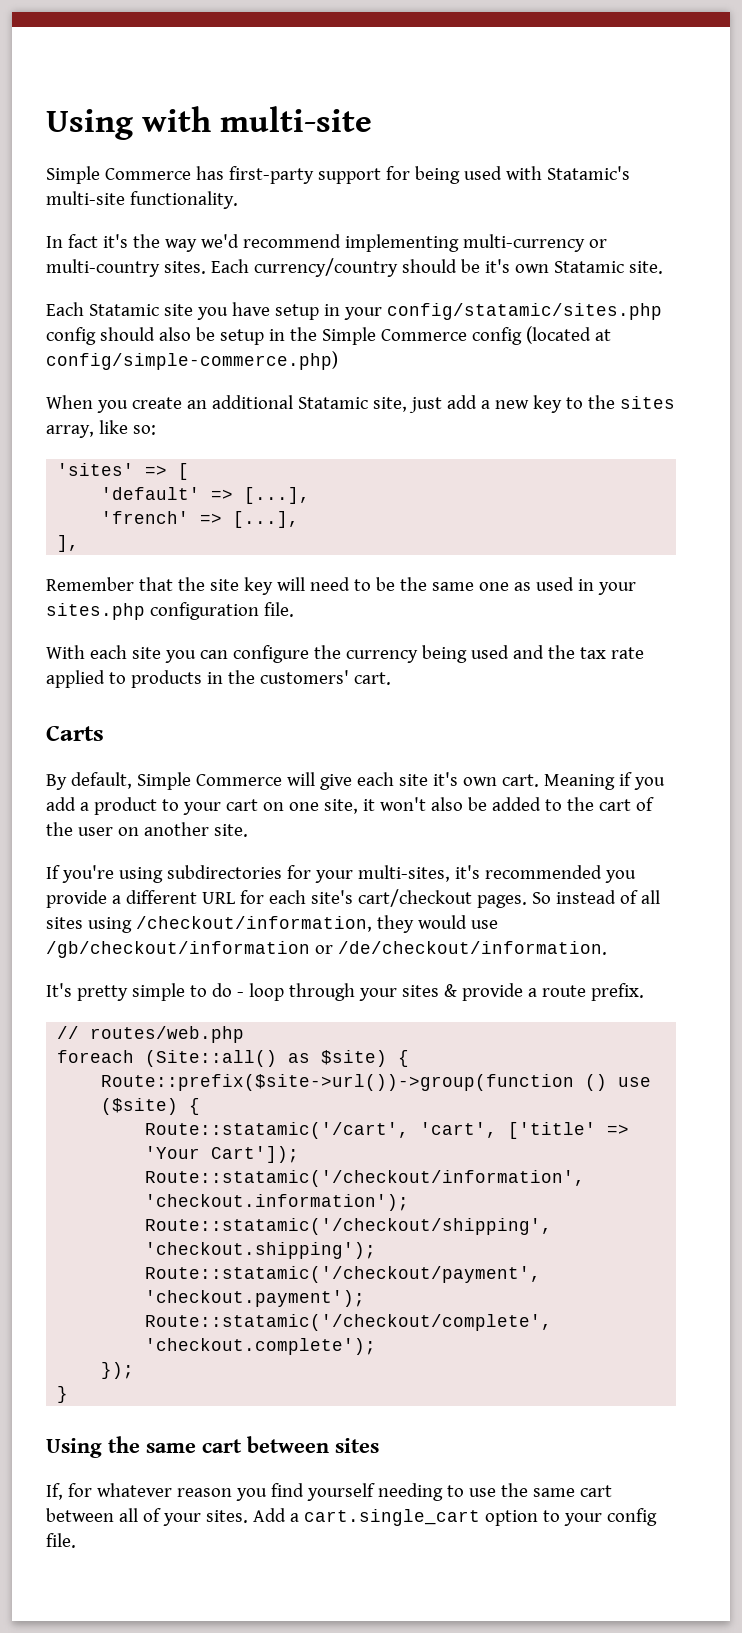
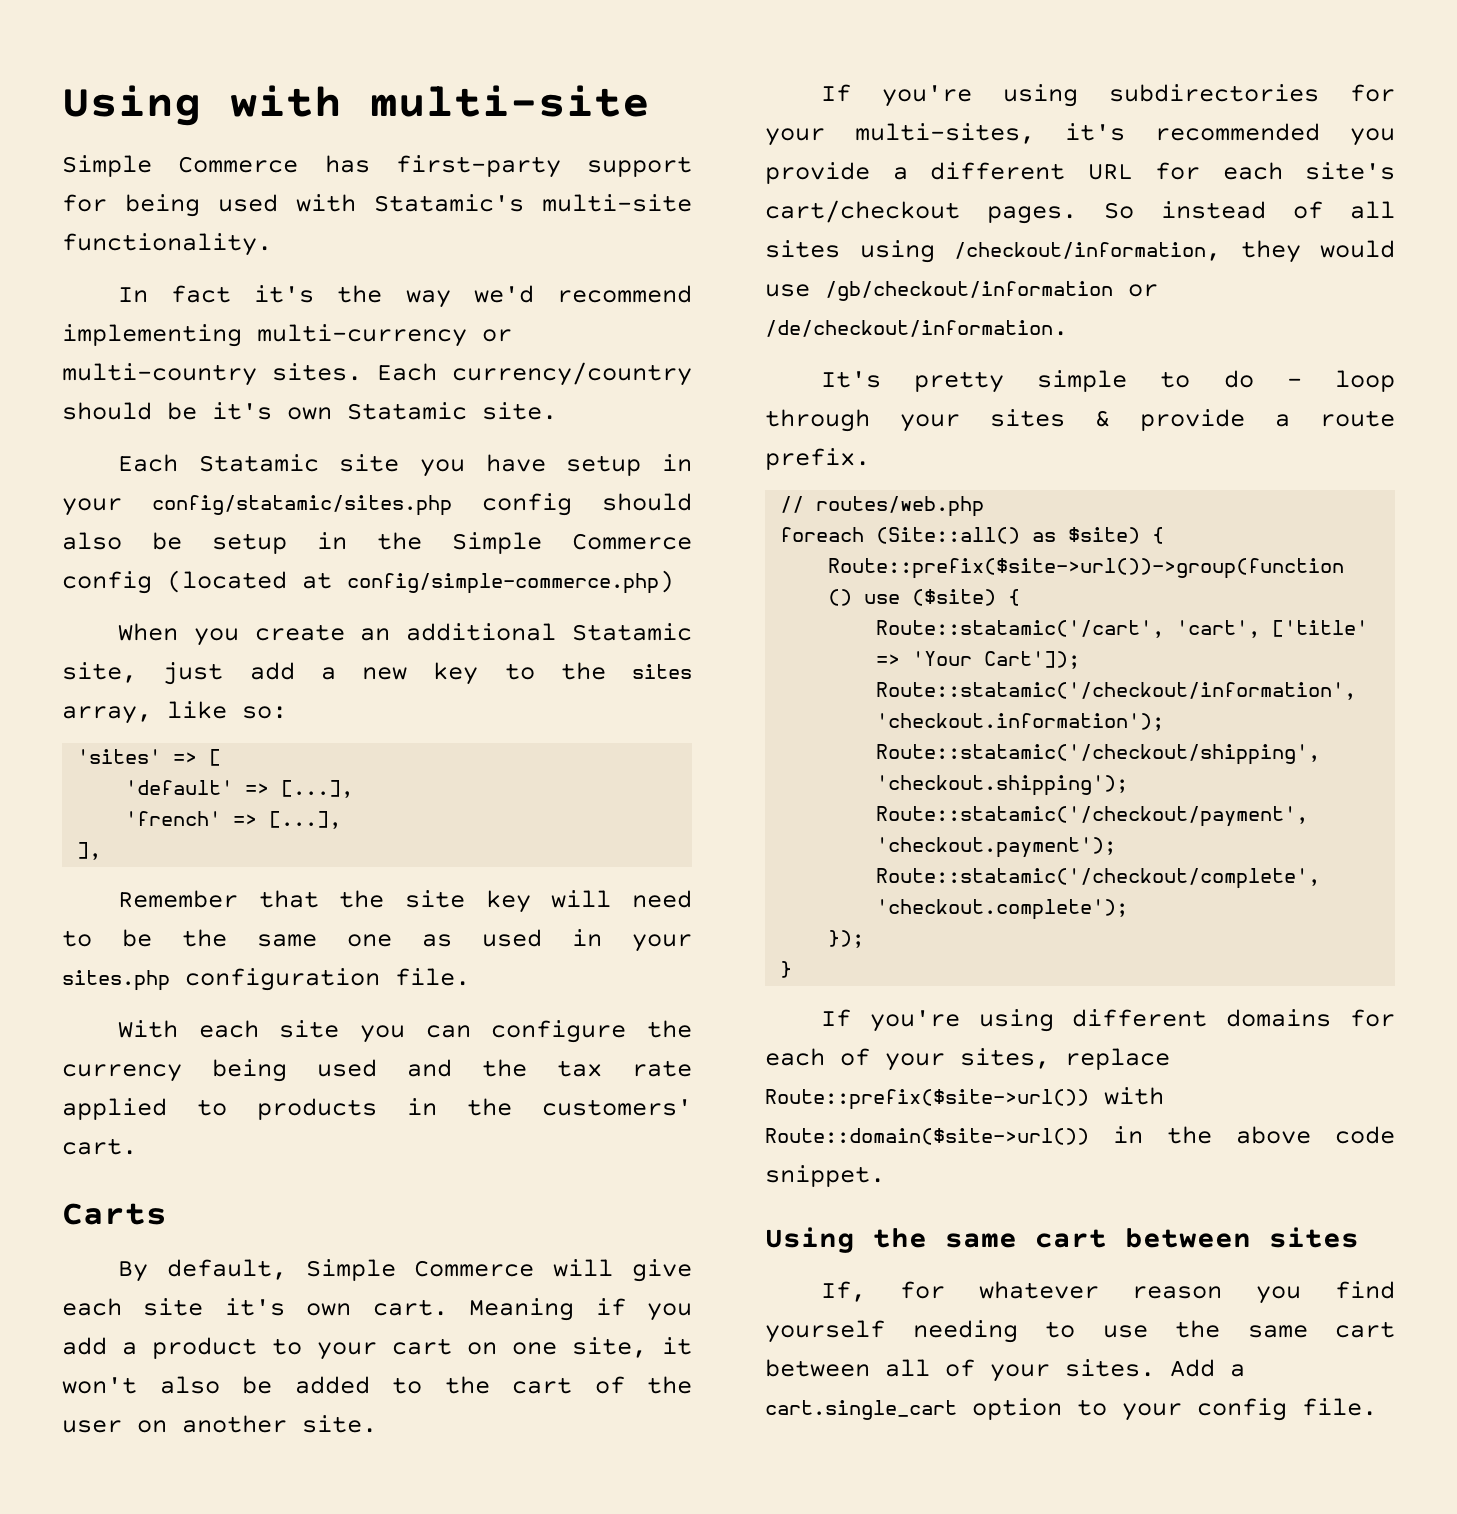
(69, 1394) none -> [820,1009,1395,1032] [765,1048,1170,1071] [765,1087,1164,1110] [765,1126,1395,1145] [765,1165,885,1187] // If you're using different domains for each of your sites, replace Route::prefix($site->url()) with Route::domain($site->url()) in the above code snippet.

